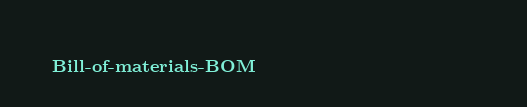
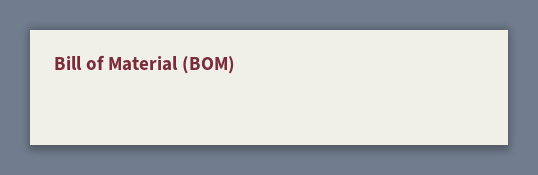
[52,59,256,72] Bill-of-materials-BOM -> [54,55,236,74] Bill of Material (BOM)

